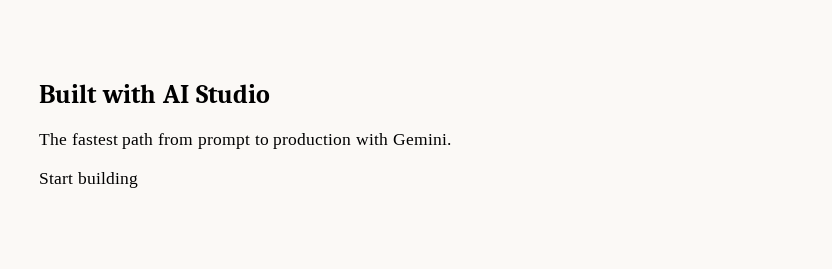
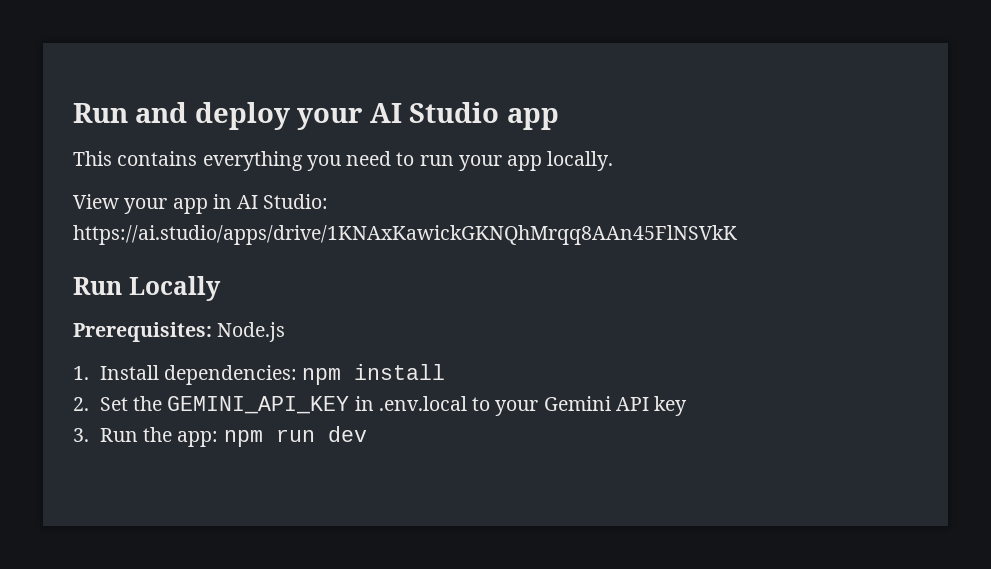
[39,84,271,103] [39,133,451,149] [39,172,138,188] Built with AI Studio // The fastest path from prompt to production with Gemini. // Start building -> [73,102,559,130] [73,151,614,171] [73,194,329,214] [73,225,737,245] [73,276,221,301] [73,322,286,342] [73,364,446,385] [73,396,688,416] [73,426,367,447] Run and deploy your AI Studio app // This contains everything you need to run your app locally. // View your app in AI Studio: https://ai.studio/apps/drive/1KNAxKawickGKNQhMrqq8AAn45FlNSVkK // Run Locally // Prerequisites: Node.js // 1. Install dependencies: npm install // 2. Set the GEMINI_API_KEY in .env.local to your Gemini API key // 3. Run the app: npm run dev

